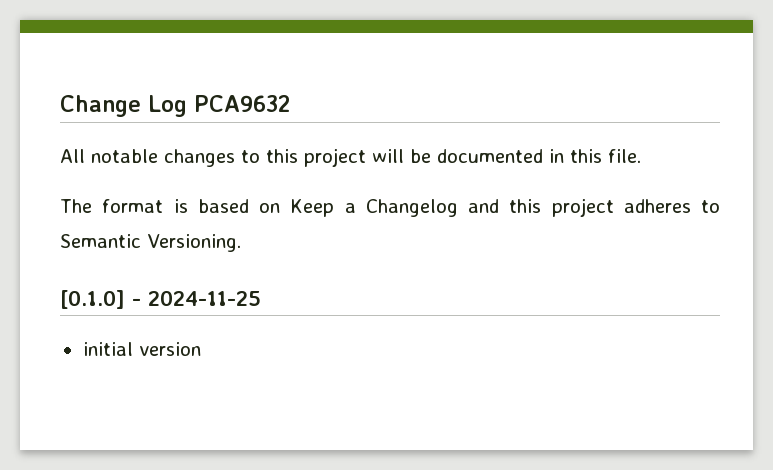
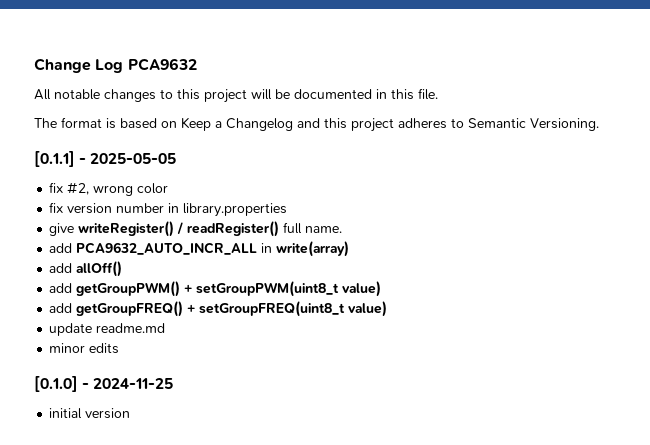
(241, 243) none -> [34,151,177,167] [49,182,169,196] [49,202,288,217] [49,221,343,237] [49,241,350,257] [49,261,123,277] [49,281,382,297] [49,301,388,317] [49,323,166,336] [49,343,120,354] // [0.1.1] - 2025-05-05 // fix #2, wrong color // fix version number in library.properties // give writeRegister() / readRegister() full name. // add PCA9632_AUTO_INCR_ALL in write(array) // add allOff() // add getGroupPWM() + setGroupPWM(uint8_t value) // add getGroupFREQ() + setGroupFREQ(uint8_t value) // update readme.md // minor edits

